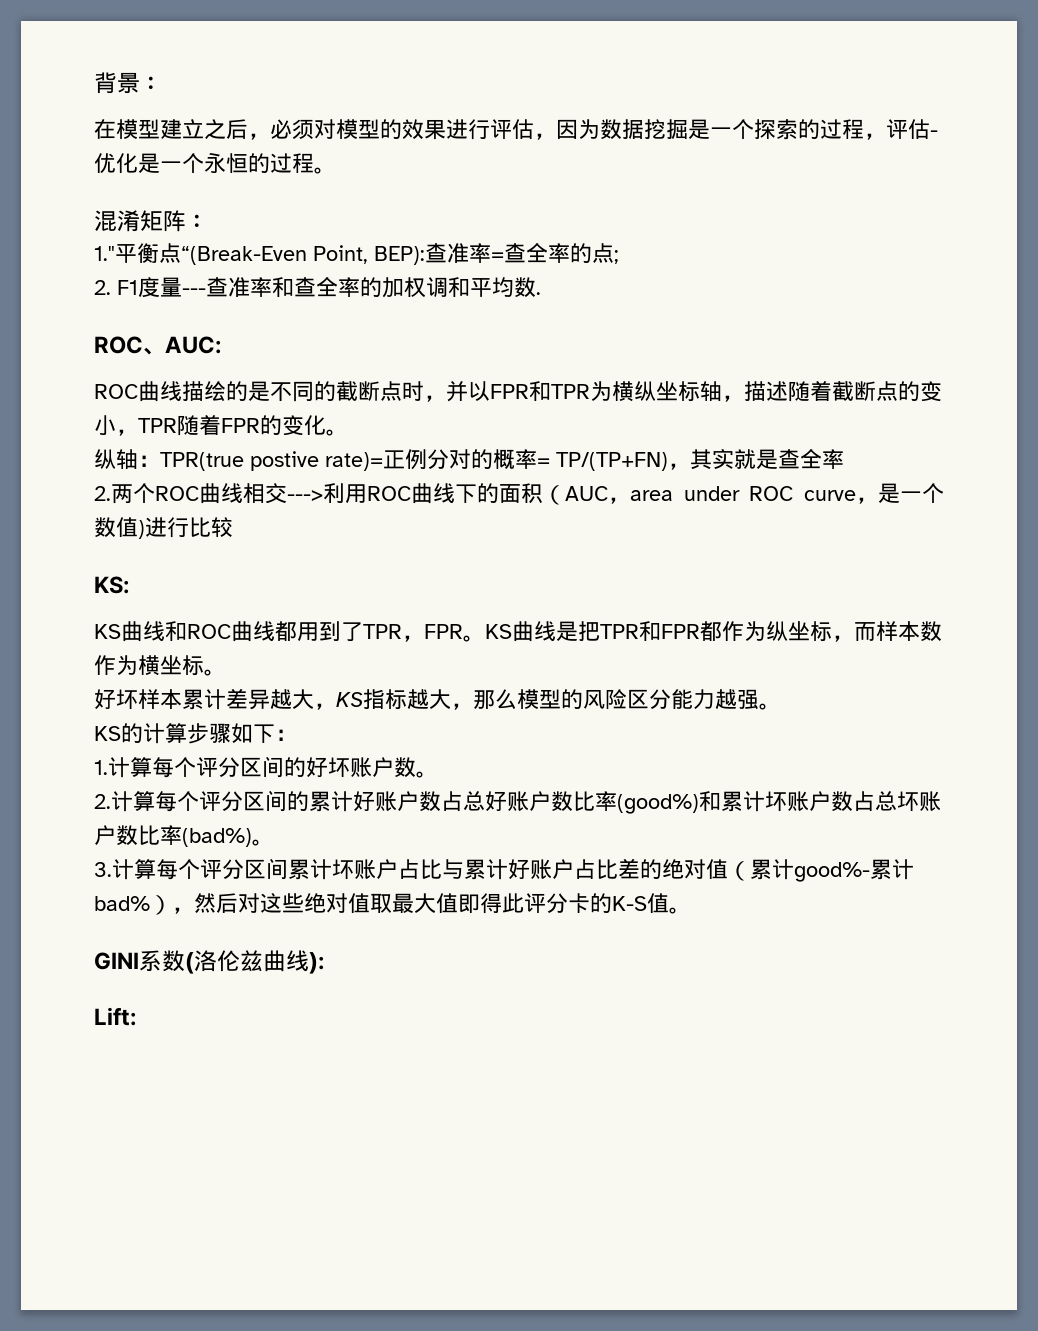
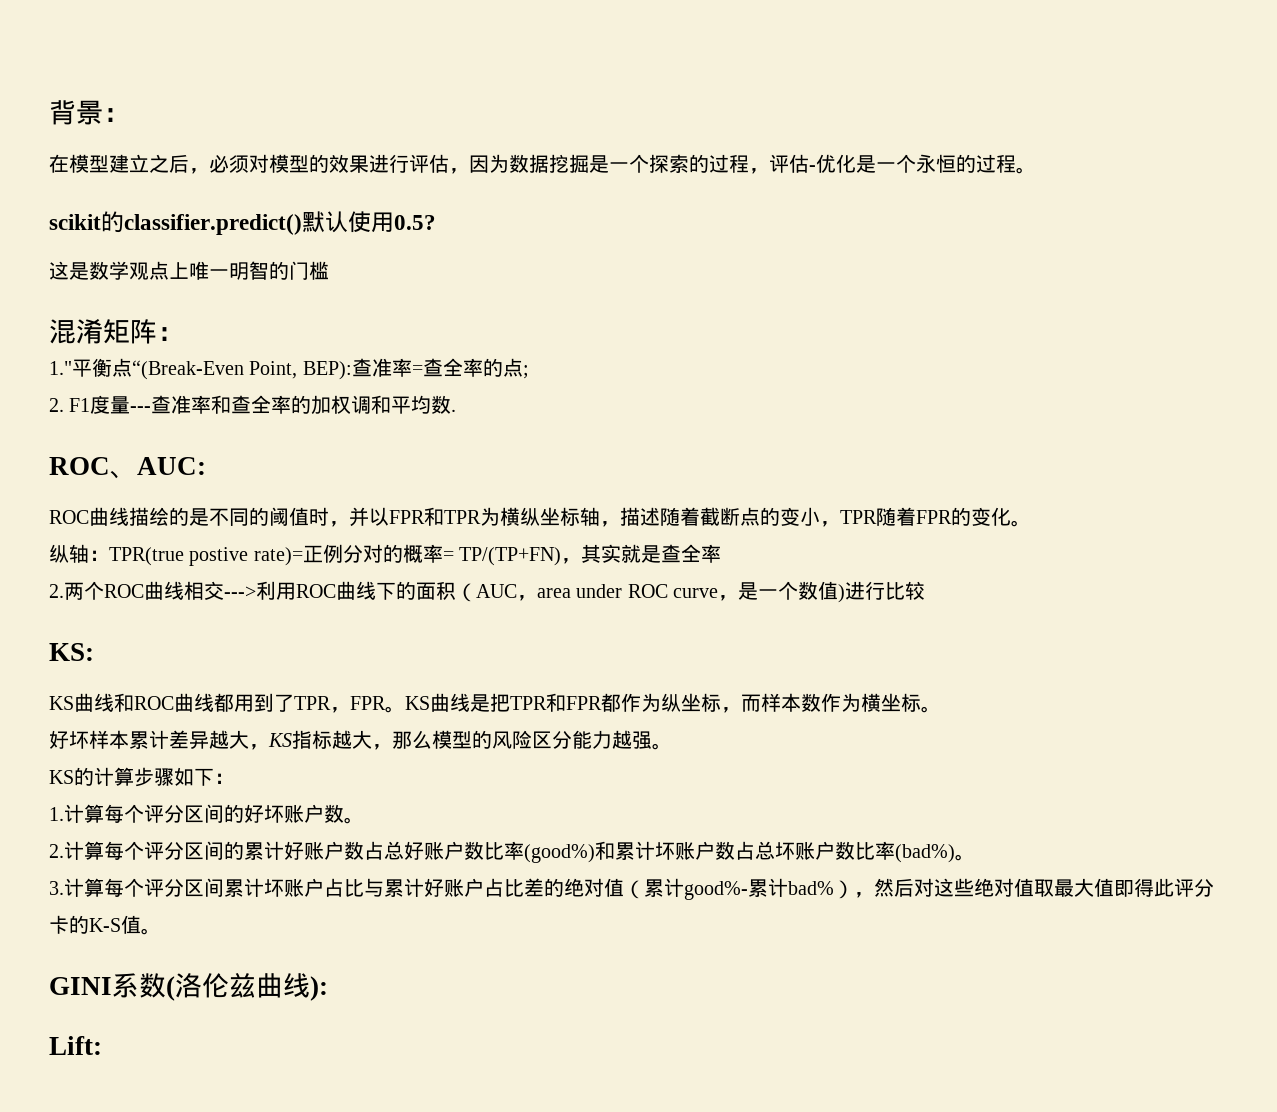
(336, 170) none -> [49,211,436,235] [49,261,329,280] // scikit的classifier.predict()默认使用0.5? // 这是数学观点上唯一明智的门槛
[336,381,402,401] 截断点 -> [269,507,309,526] 阈值

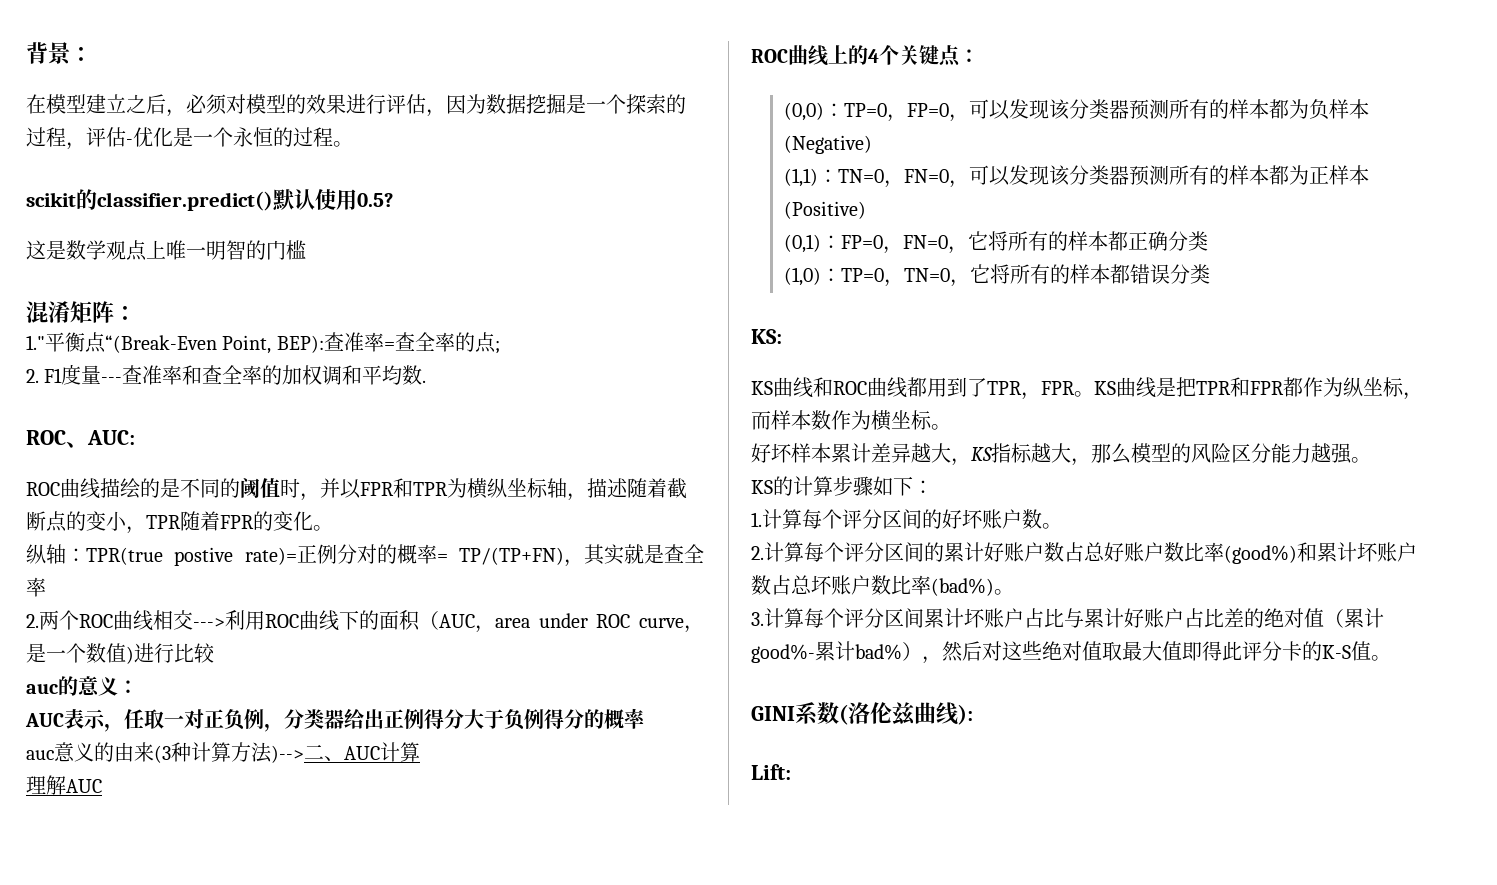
(926, 590) none -> [26,676,138,696] [25,708,645,732] [26,742,420,763] [26,775,102,795] [751,45,979,67] [784,99,1370,122] [784,135,873,154] [784,165,1370,188] [784,201,867,219] [784,231,1209,254] [784,264,1211,287] // auc的意义： // AUC表示，任取一对正负例，分类器给出正例得分大于负例得分的概率 // auc意义的由来(3种计算方法)-->二、AUC计算 // 理解AUC // ROC曲线上的4个关键点： // (0,0)：TP=0，FP=0，可以发现该分类器预测所有的样本都为负样本(Negative) // (1,1)：TN=0，FN=0，可以发现该分类器预测所有的样本都为正样本(Positive) // (0,1)：FP=0，FN=0，它将所有的样本都正确分类 // (1,0)：TP=0，TN=0，它将所有的样本都错误分类

